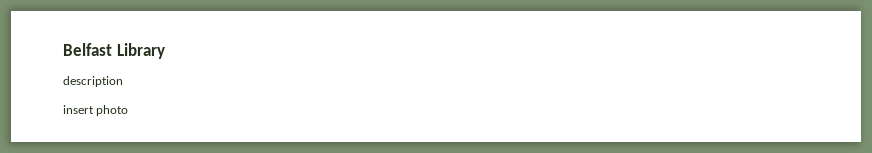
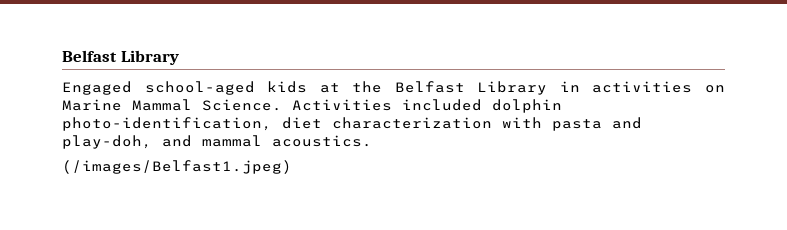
[63,76,123,87] [63,105,129,116] description // insert photo -> [62,81,725,95] [62,99,562,113] [62,117,642,131] [62,135,372,149] [62,160,292,174] Engaged school-aged kids at the Belfast Library in activities on Marine Mammal Science. Activities included dolphin photo-identification, diet characterization with pasta and play-doh, and mammal acoustics. // (/images/Belfast1.jpeg)

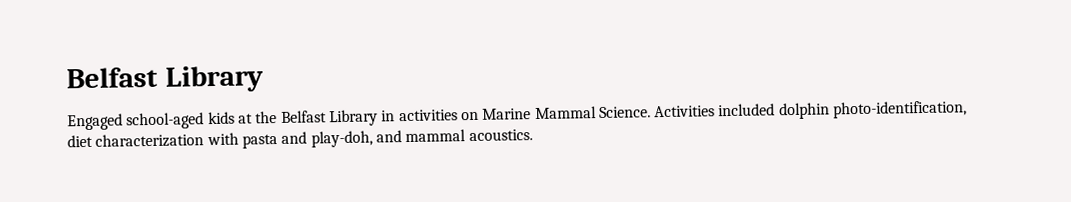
[62,160,292,174] // (/images/Belfast1.jpeg) -> (533, 135) none

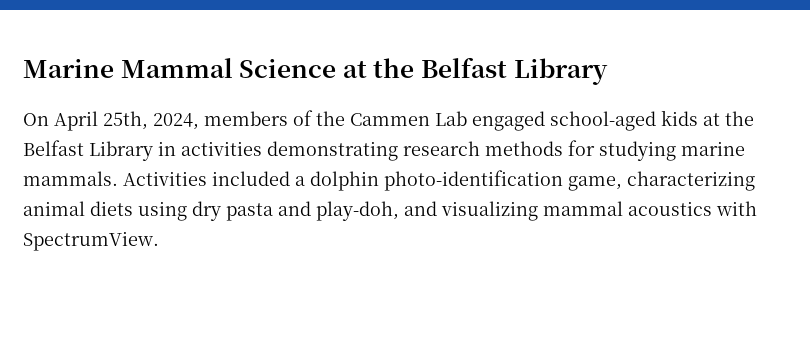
[66,65,264,93] [67,113,123,131] Belfast Library // Engaged -> [23,57,608,85] [23,110,545,131] Marine Mammal Science at the Belfast Library // On April 25th, 2024, members of the Cammen Lab engaged
[460,100,968,121] [67,129,533,149] on Marine Mammal Science. Activities included dolphin photo-identification, diet characterization with pasta and play-doh, and mammal acoustics. -> [267,140,745,161] [23,170,755,191] [23,201,757,221] [23,231,159,251] demonstrating research methods for studying marine mammals. Activities included a dolphin photo-identification game, characterizing animal diets using dry pasta and play-doh, and visualizing mammal acoustics with SpectrumView.

